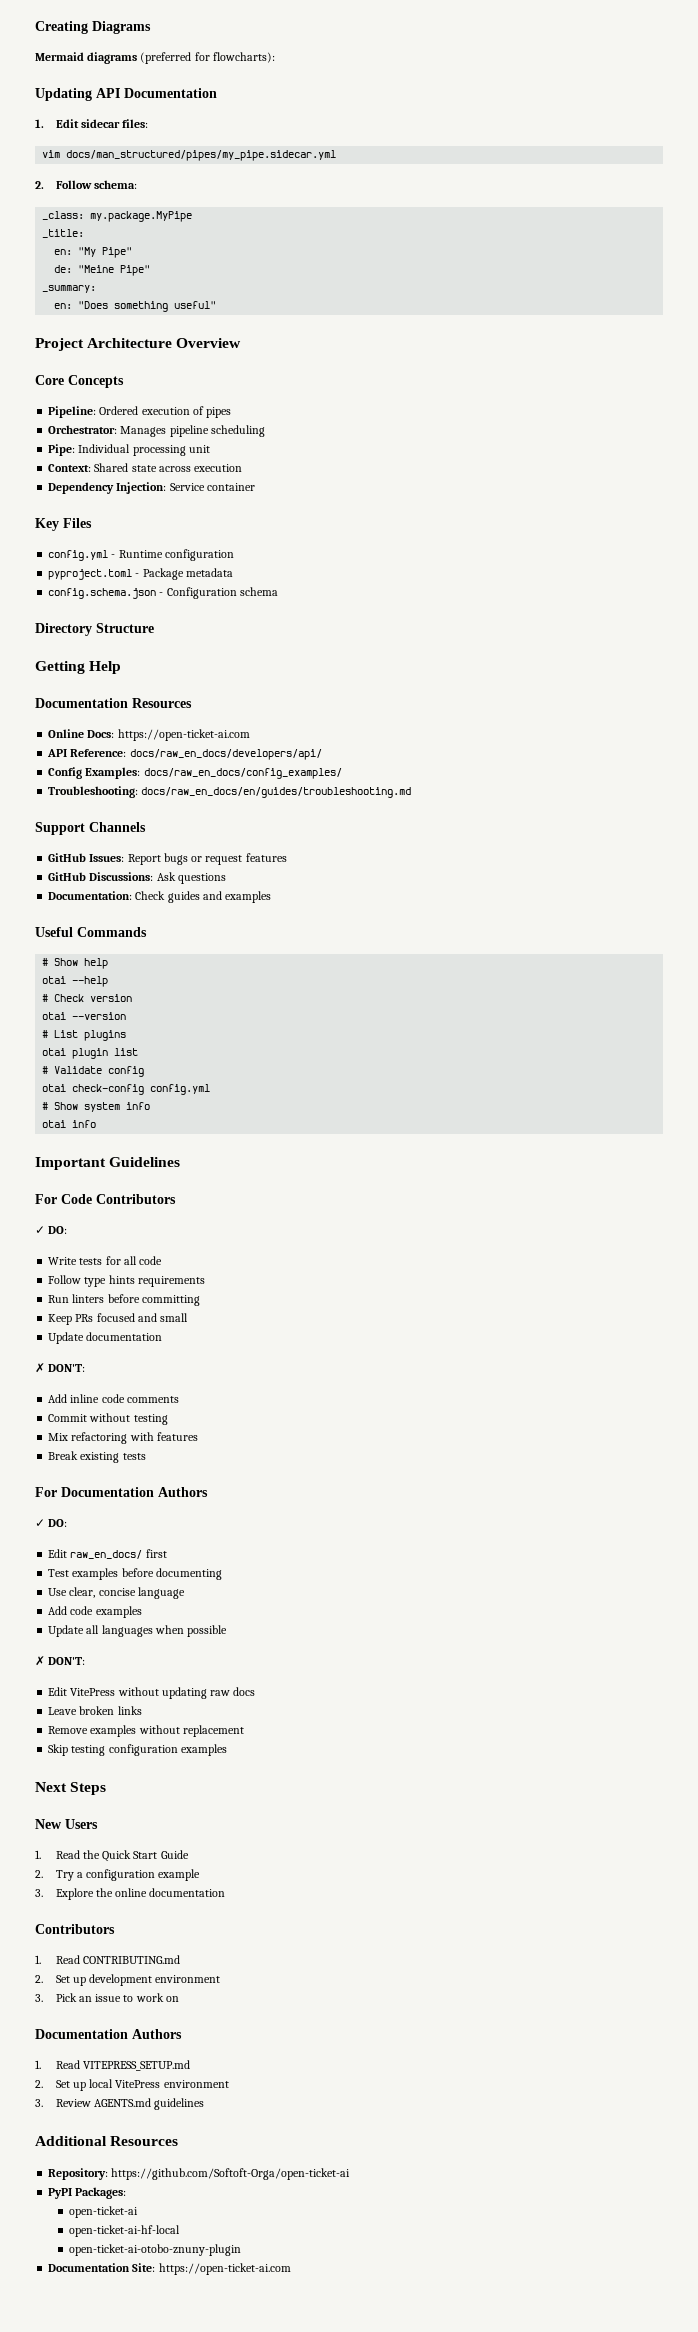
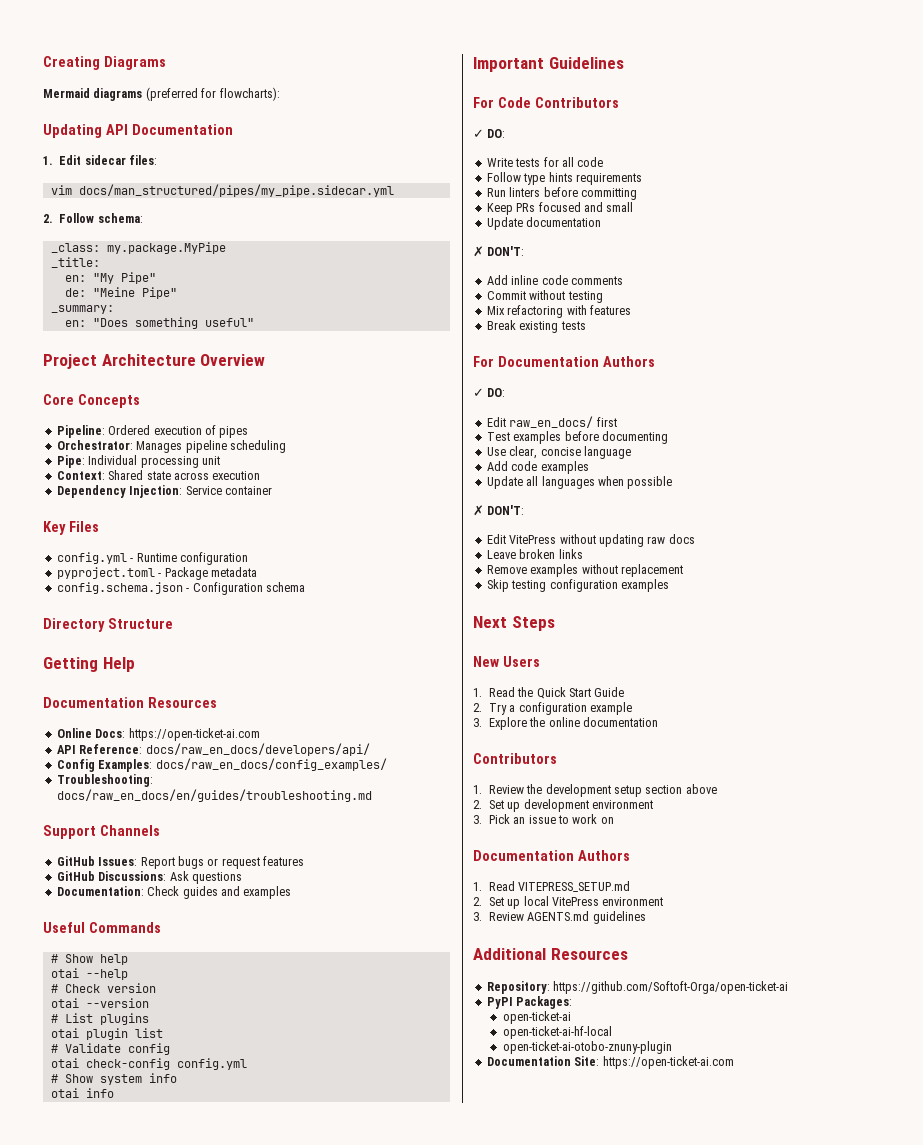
[55,1955,180,1964] Read CONTRIBUTING.md -> [488,784,717,797] Review the development setup section above

